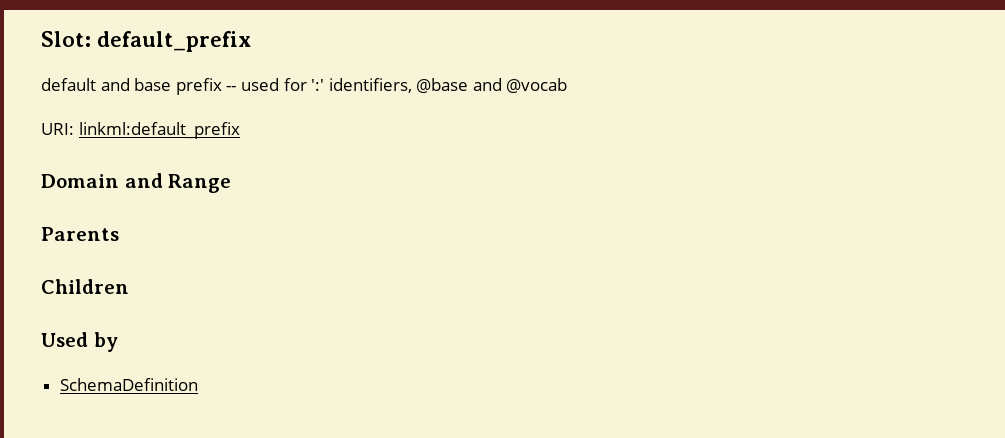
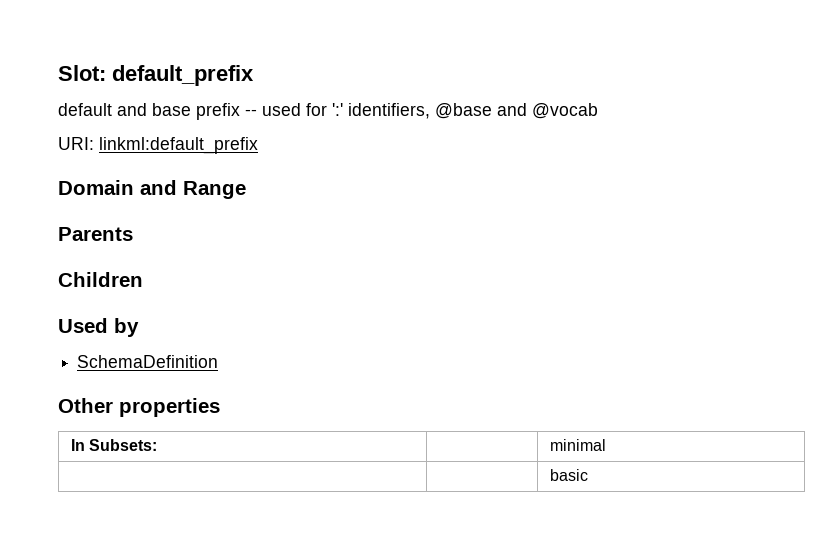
(198, 384) none -> [58,398,220,417] [70,439,158,451] [549,439,606,451] [549,469,588,481] // Other properties // In Subsets: | | minimal // | | basic

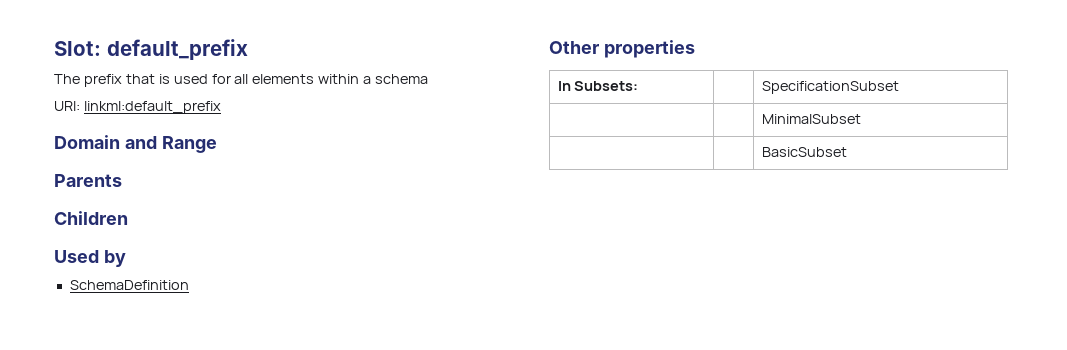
[58,103,598,120] default and base prefix -- used for ':' identifiers, @base and @vocab -> [54,74,429,87] The prefix that is used for all elements within a schema
[549,439,606,451] [549,469,588,481] minimal // | | basic -> [761,81,899,94] [761,114,861,124] [761,147,847,157] SpecificationSubset // | | MinimalSubset // | | BasicSubset

